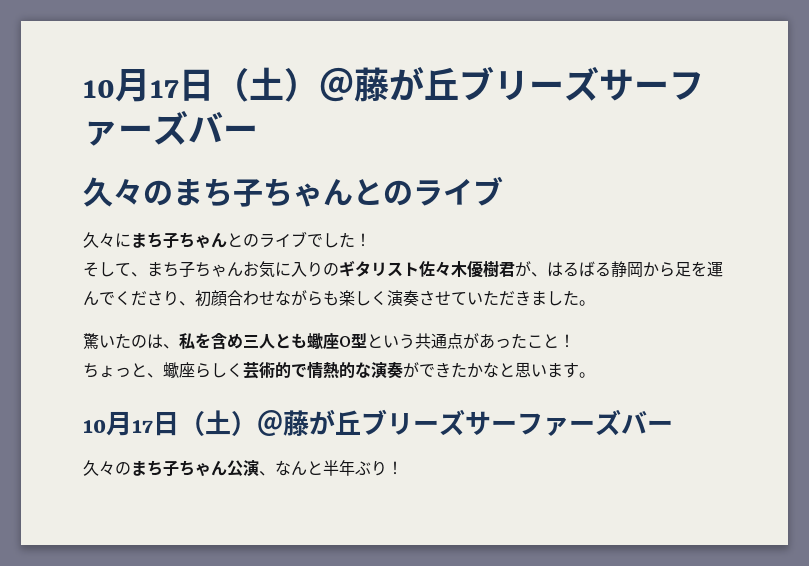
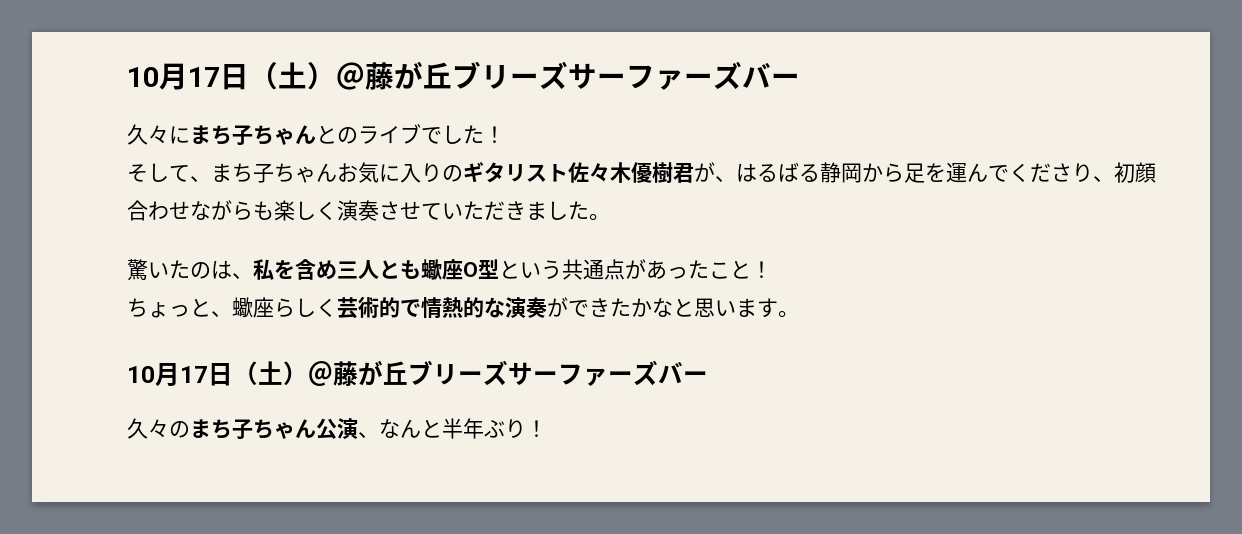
[83,176,503,207] // 久々のまち子ちゃんとのライブ -> (800, 80) none

